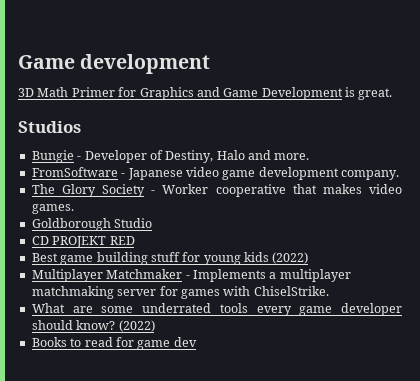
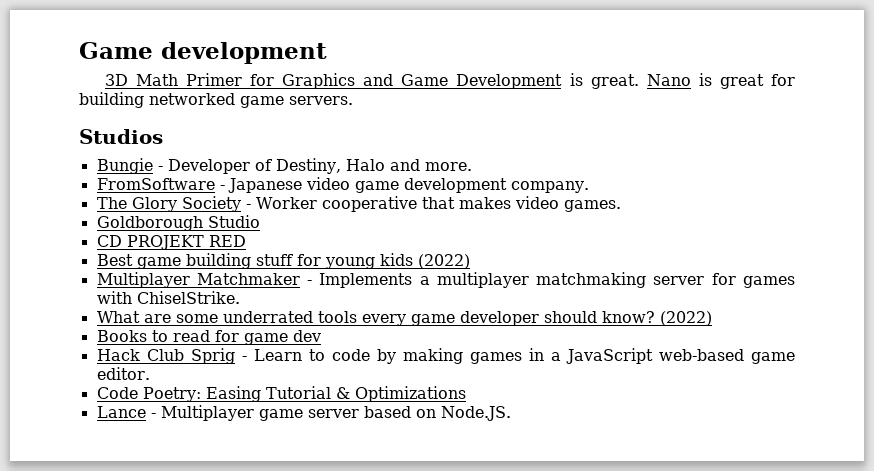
(393, 94) none -> [646,73,795,89] [79,92,353,108] Nano is great for building networked game servers.
(197, 342) none -> [96,348,795,364] [96,367,150,380] [96,386,466,402] [96,405,511,421] // Hack Club Sprig - Learn to code by making games in a JavaScript web-based game editor. // Code Poetry: Easing Tutorial & Optimizations // Lance - Multiplayer game server based on Node.JS.

